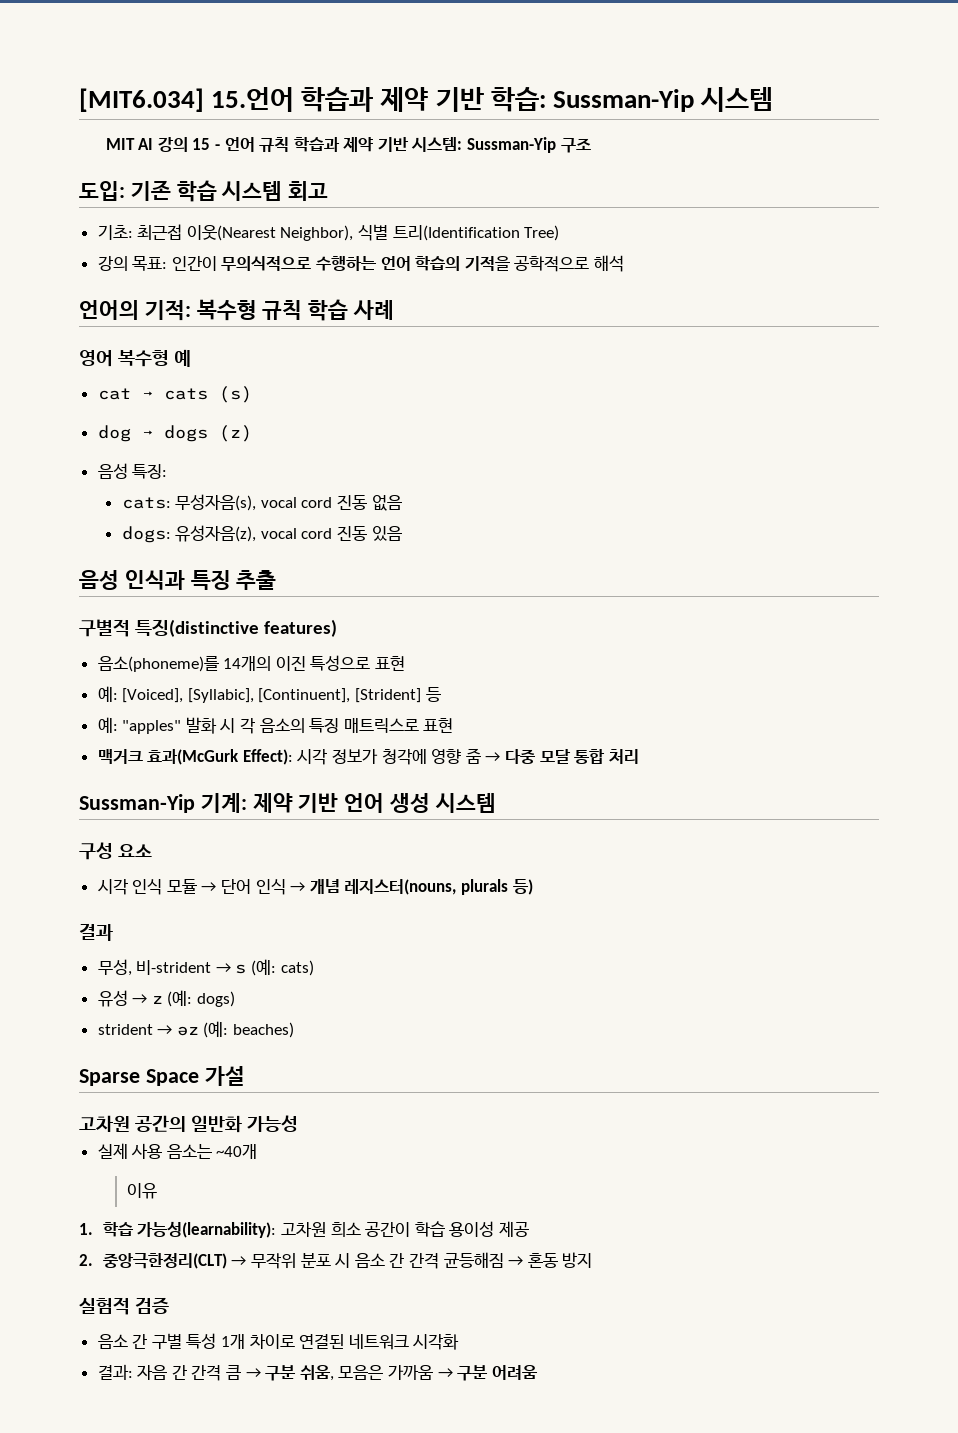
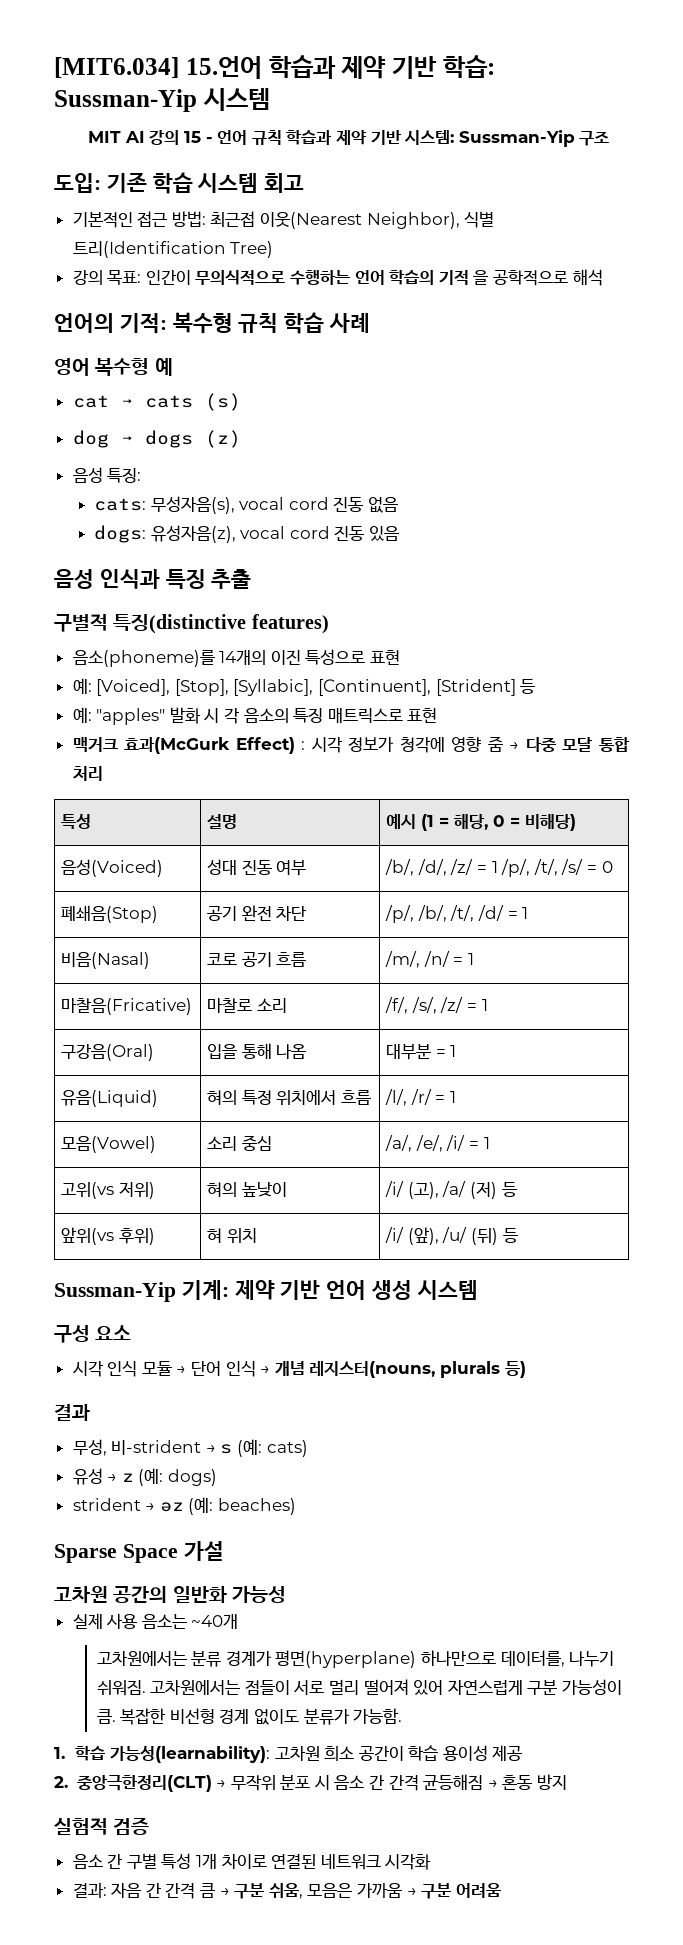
[97,225,133,240] 기초: -> [72,211,206,228] 기본적인 접근 방법:
[464,256,510,271] 기적을 -> [438,270,489,285] 기적 을
(184, 695) none -> [174,679,229,696] [Stop],
[242,749,293,765] Effect): -> [235,737,306,754] Effect) :
(639, 756) none -> [61,813,92,829] [207,814,238,829] [386,814,577,831] [61,859,164,877] [207,859,307,876] [385,859,613,877] [61,905,159,923] [207,905,307,921] [385,905,529,923] [61,952,151,969] [207,952,307,967] [385,951,474,968] [61,998,193,1015] [207,998,287,1013] [385,997,488,1014] [61,1044,155,1061] [207,1043,307,1059] [386,1044,457,1060] [61,1090,159,1107] [207,1090,371,1106] [385,1089,456,1106] [61,1136,157,1153] [207,1135,272,1151] [385,1135,490,1152] [61,1182,155,1199] [207,1182,287,1197] [385,1181,517,1199] [61,1227,155,1245] [207,1228,257,1244] [385,1227,518,1245] // 특성 | 설명 | 예시 (1 = 해당, 0 = 비해당) // 음성(Voiced) | 성대 진동 여부 | /b/, /d/, /z/ = 1 /p/, /t/, /s/ = 0 // 폐쇄음(Stop) | 공기 완전 차단 | /p/, /b/, /t/, /d/ = 1 // 비음(Nasal) | 코로 공기 흐름 | /m/, /n/ = 1 // 마찰음(Fricative) | 마찰로 소리 | /f/, /s/, /z/ = 1 // 구강음(Oral) | 입을 통해 나옴 | 대부분 = 1 // 유음(Liquid) | 혀의 특정 위치에서 흐름 | /l/, /r/ = 1 // 모음(Vowel) | 소리 중심 | /a/, /e/, /i/ = 1 // 고위(vs 저위) | 혀의 높낮이 | /i/ (고), /a/ (저) 등 // 앞위(vs 후위) | 혀 위치 | /i/ (앞), /u/ (뒤) 등
[126,1183,157,1199] 이유 -> [96,1650,615,1668] [96,1679,623,1696] [96,1708,403,1725] 고차원에서는 분류 경계가 평면(hyperplane) 하나만으로 데이터를, 나누기 쉬워짐. 고차원에서는 점들이 서로 멀리 떨어져 있어 자연스럽게 구분 가능성이 큼. 복잡한 비선형 경계 없이도 분류가 가능함.

